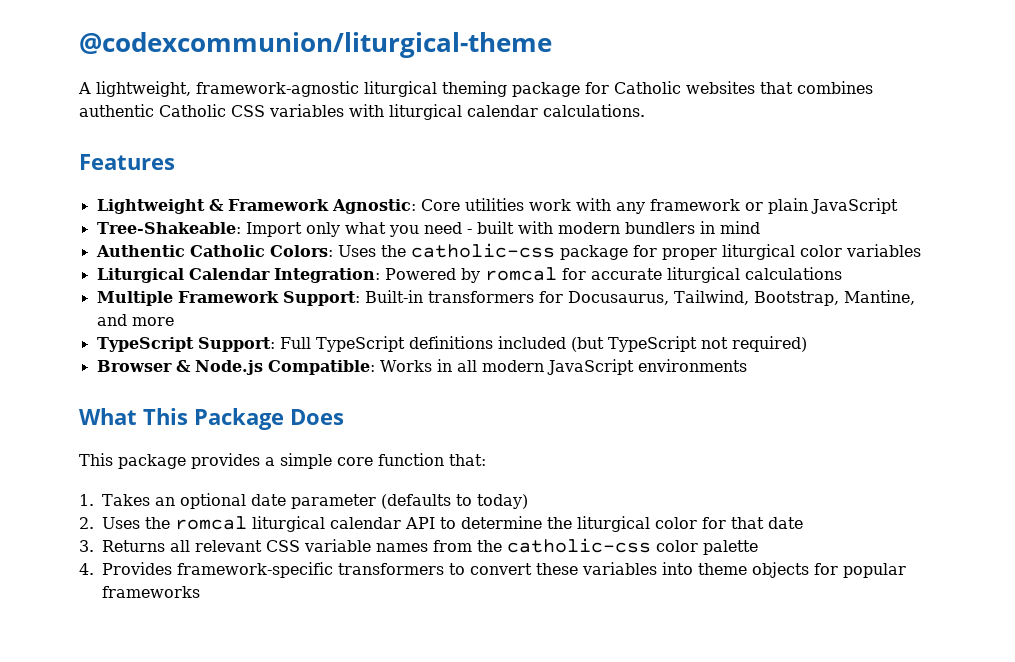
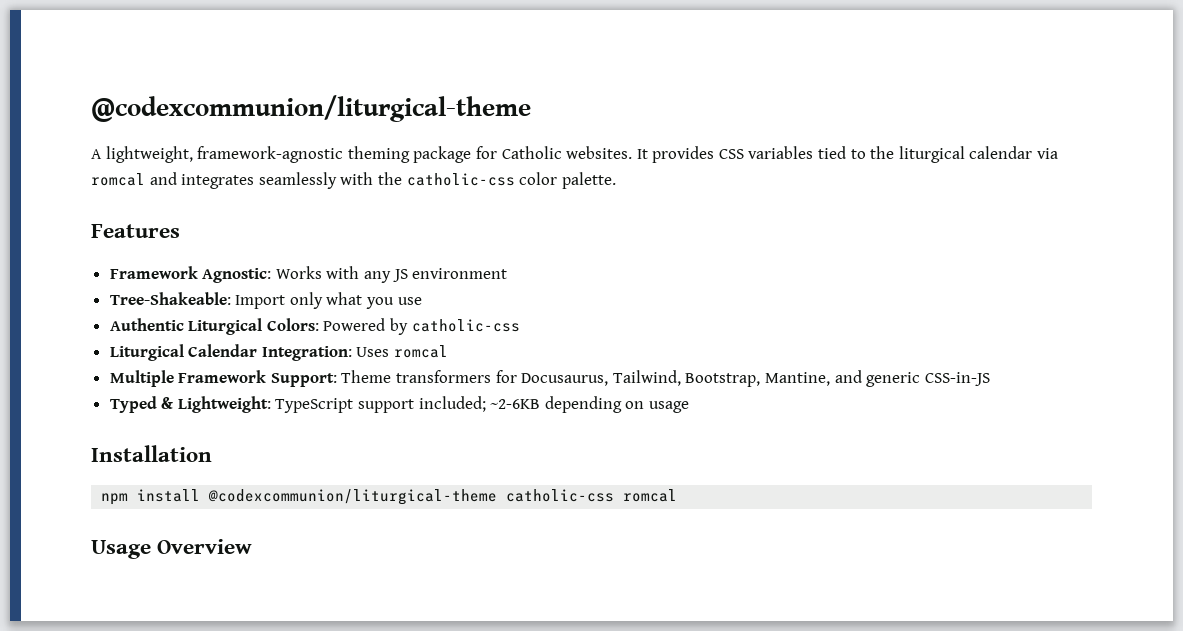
[364,81,437,97] liturgical -> (344, 154) none
[686,81,873,94] [79,104,645,120] [79,154,175,170] [96,198,898,214] websites that combines authentic Catholic CSS variables with liturgical calendar calculations. // Features // Lightweight & Framework Agnostic: Core utilities work with any framework or plain JavaScript -> [566,146,1059,163] [91,172,616,189] [91,224,180,238] [109,266,508,283] websites. It provides CSS variables tied to the liturgical calendar via romcal and integrates seamlessly with the catholic-css color palette. // Features // Framework Agnostic: Works with any JS environment
[423,221,760,234] [95,243,921,260] need - built with modern bundlers in mind // Authentic Catholic Colors: Uses the catholic-css package for proper liturgical color variables -> [397,297,422,305] [109,318,520,335] use // Authentic Liturgical Colors: Powered by catholic-css
[384,267,842,283] Powered by romcal for accurate liturgical calculations -> [356,345,449,358] Uses romcal
[364,290,423,303] Built-in -> [341,370,392,383] Theme
[131,317,174,326] [96,336,807,352] [96,359,747,375] [79,408,344,430] [79,453,486,469] [79,493,528,509] [79,516,803,532] [79,538,758,555] [79,562,906,578] [102,586,200,598] more // TypeScript Support: Full TypeScript definitions included (but TypeScript not required) // Browser & Node.js Compatible: Works in all modern JavaScript environments // What This Package Does // This package provides a simple core function that: // 1. Takes an optional date parameter (defaults to today) // 2. Uses the romcal liturgical calendar API to determine the liturgical color for that date // 3. Returns all relevant CSS variable names from the catholic-css color palette // 4. Provides framework-specific transformers to convert these variables into theme objects for popular frameworks -> [866,372,990,387] [109,396,690,413] [91,445,212,462] [101,489,678,505] [91,539,253,559] generic CSS-in-JS // Typed & Lightweight: TypeScript support included; ~2-6KB depending on usage // Installation // npm install @codexcommunion/liturgical-theme catholic-css romcal // Usage Overview

